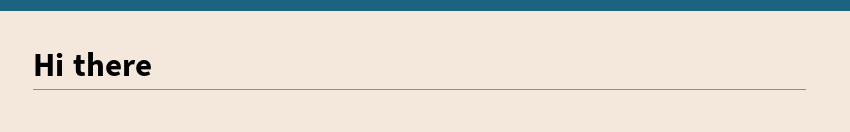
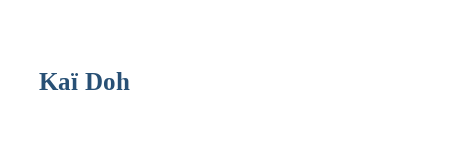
[33,52,152,76] Hi there -> [39,72,130,90] Kaï Doh

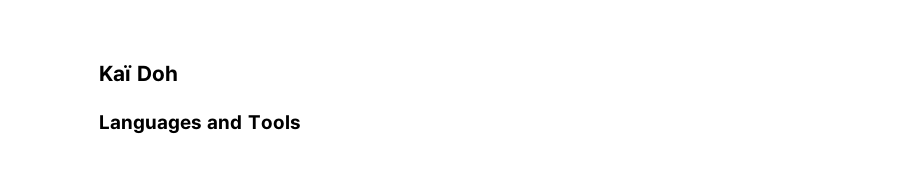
(130, 81) none -> [99,115,301,134] // Languages and Tools

